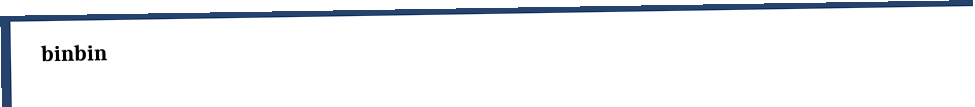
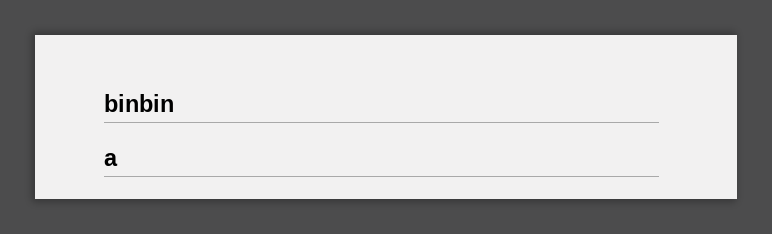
(108, 53) none -> [104,153,118,166] // a

